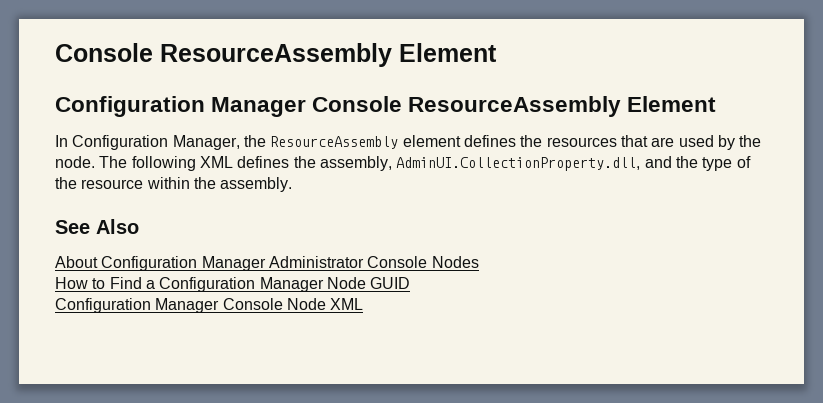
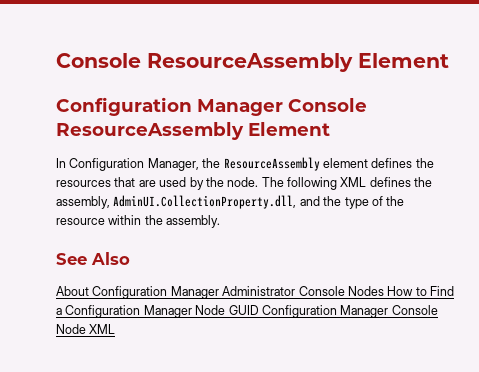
(479, 262) // -> (384, 291) none
(411, 283) // -> (259, 310) none

